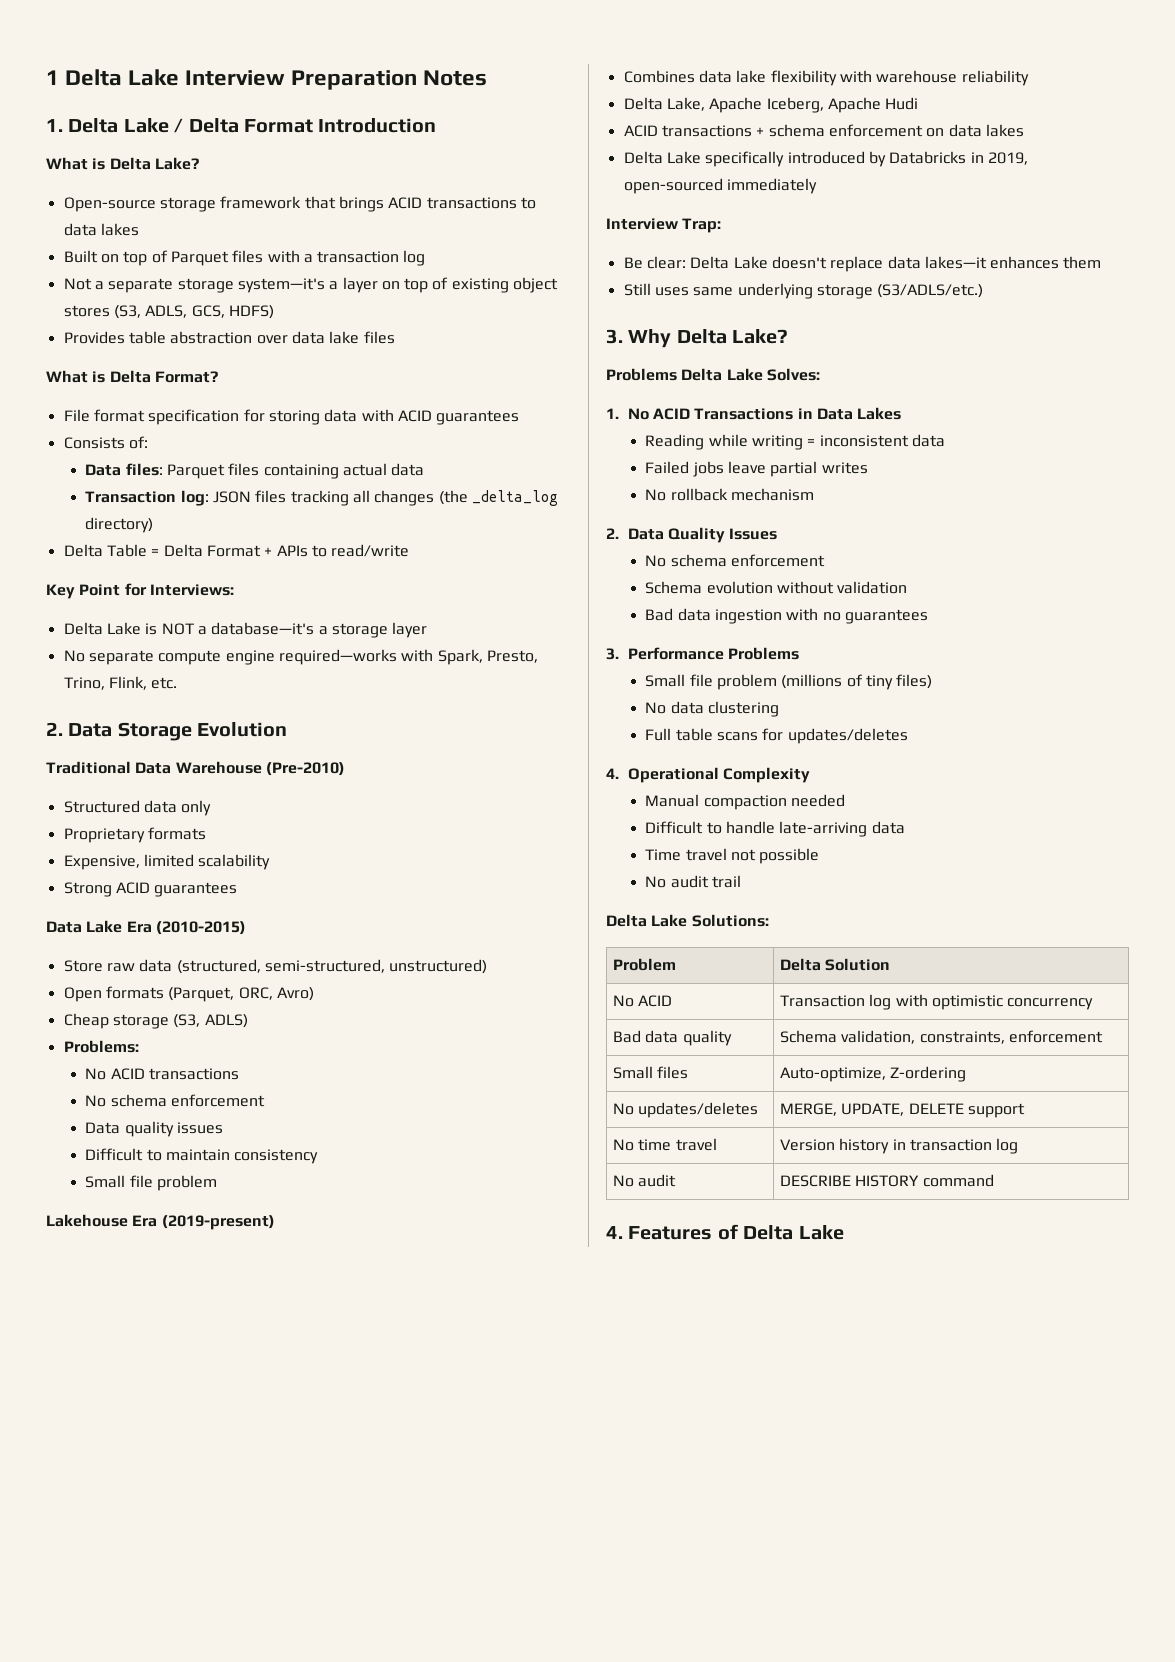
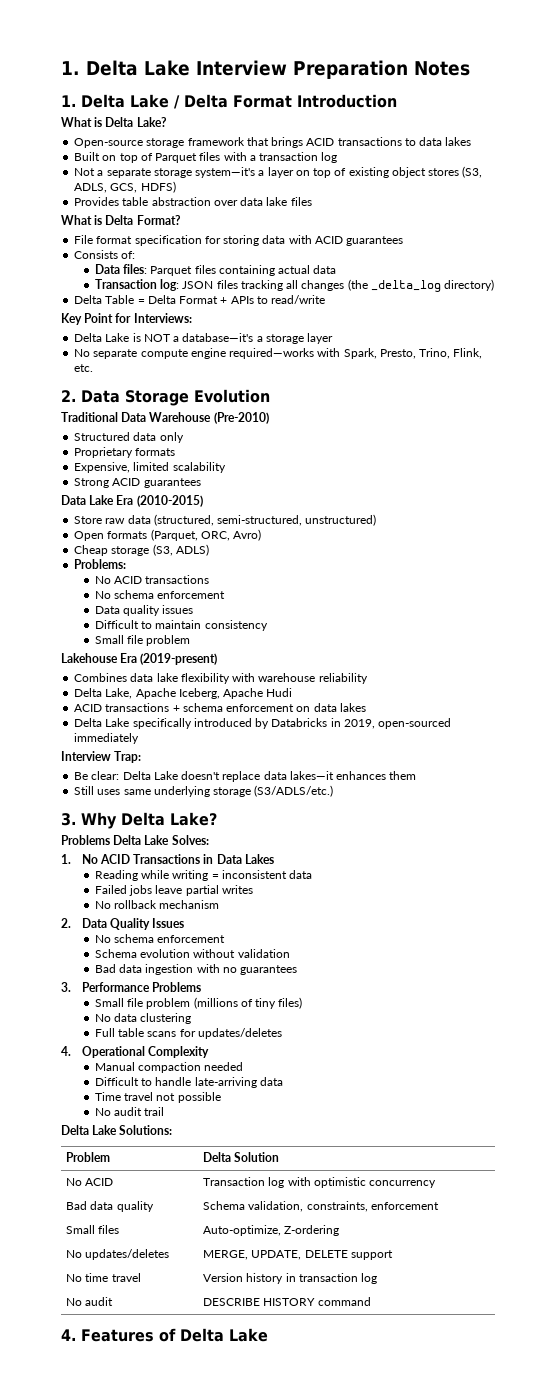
[46,70,59,85] 1 -> [61,61,80,75] 1.

